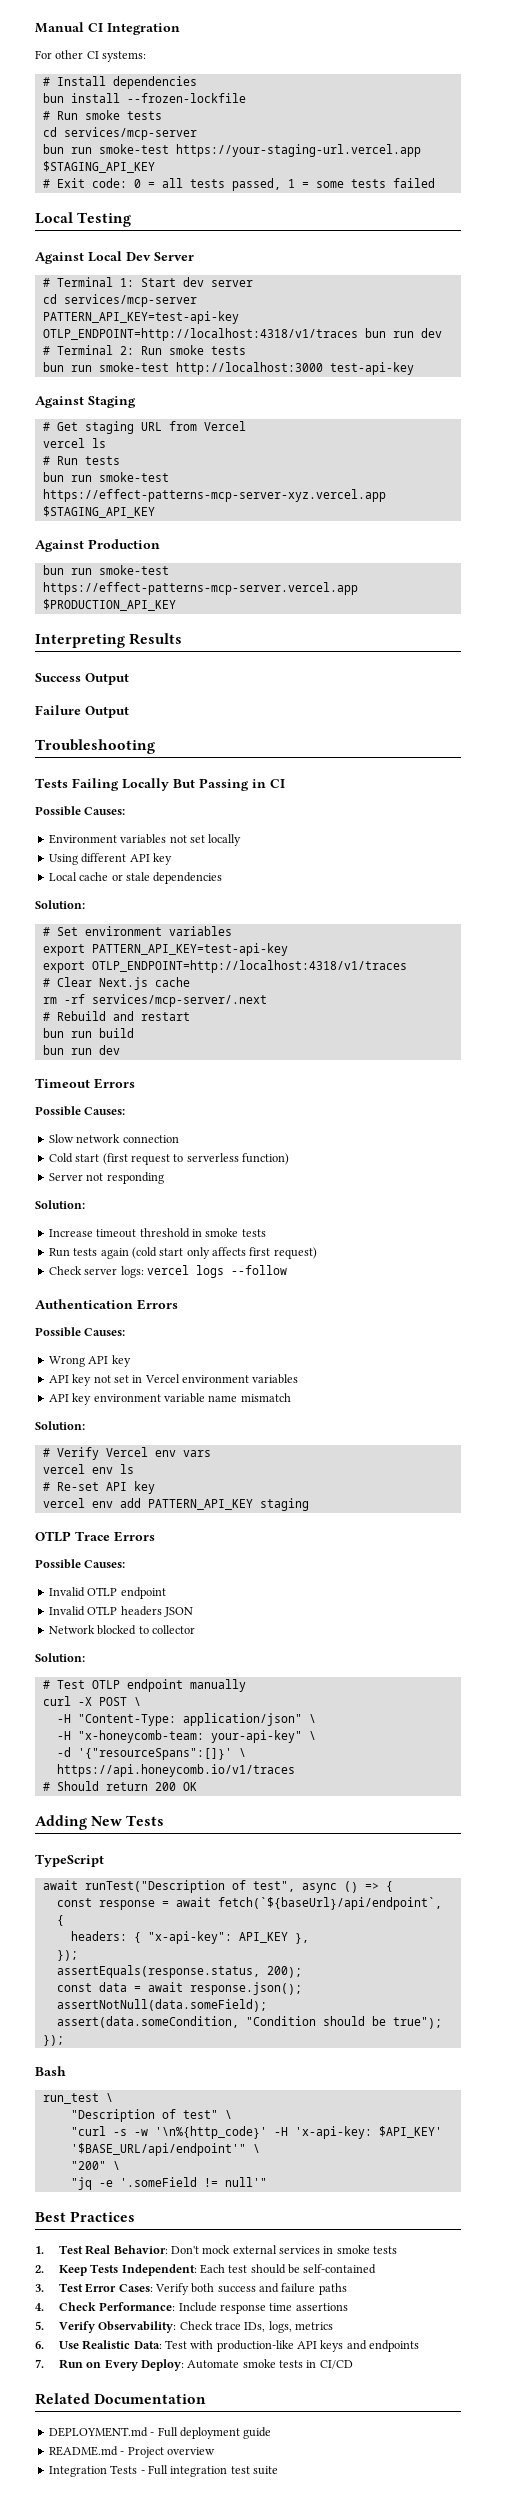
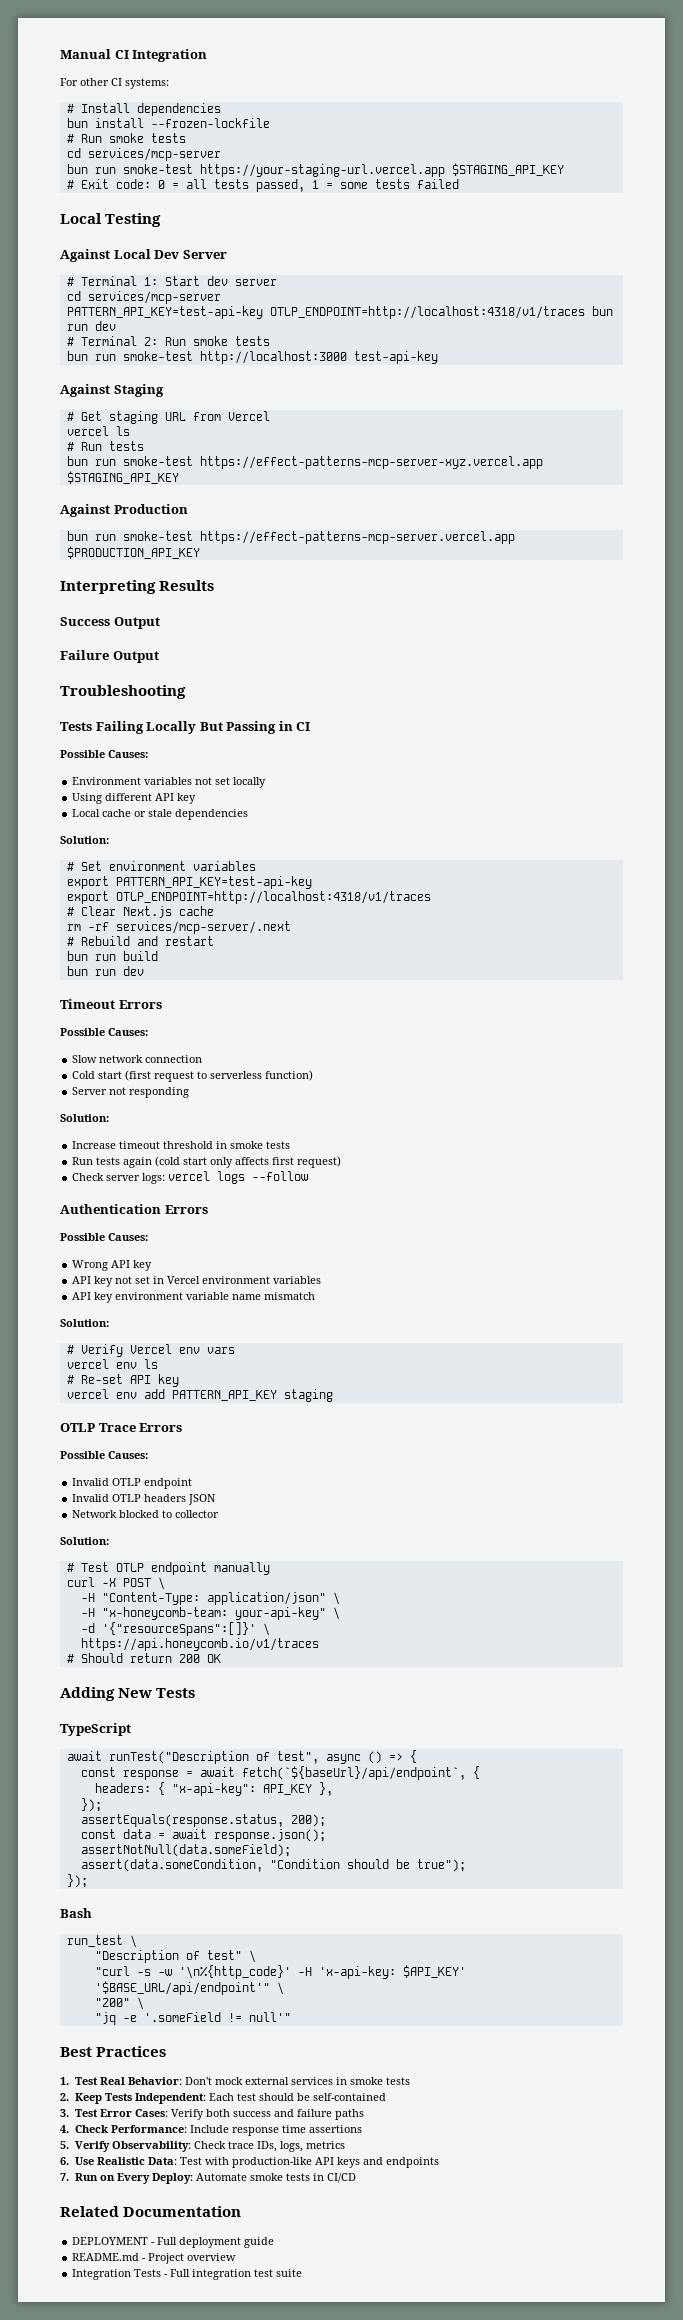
[48,2427,148,2437] DEPLOYMENT.md -> [72,2237,149,2245] DEPLOYMENT

